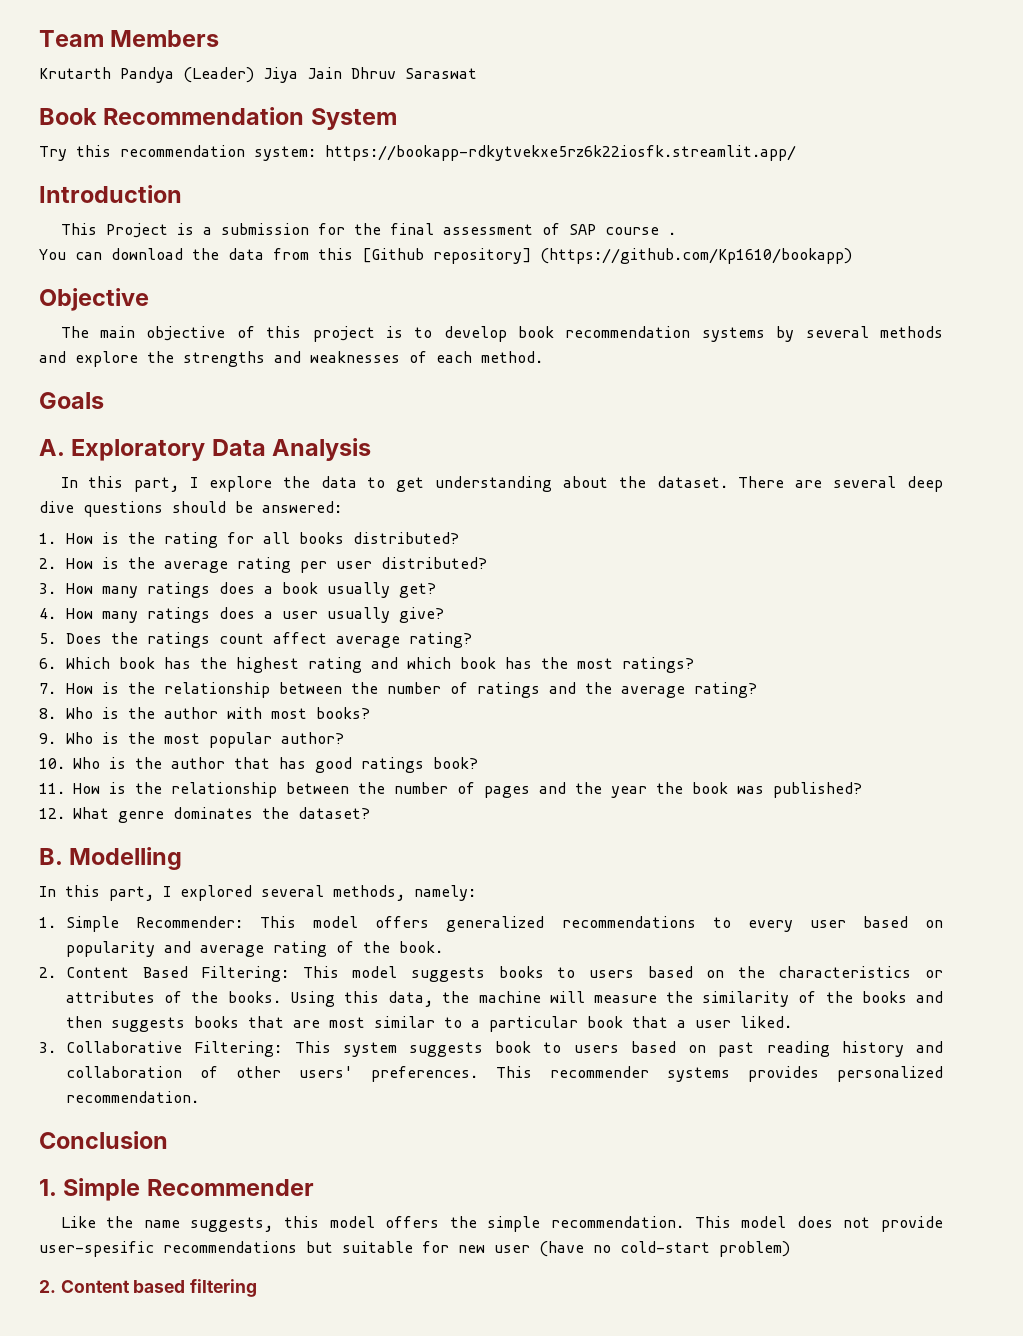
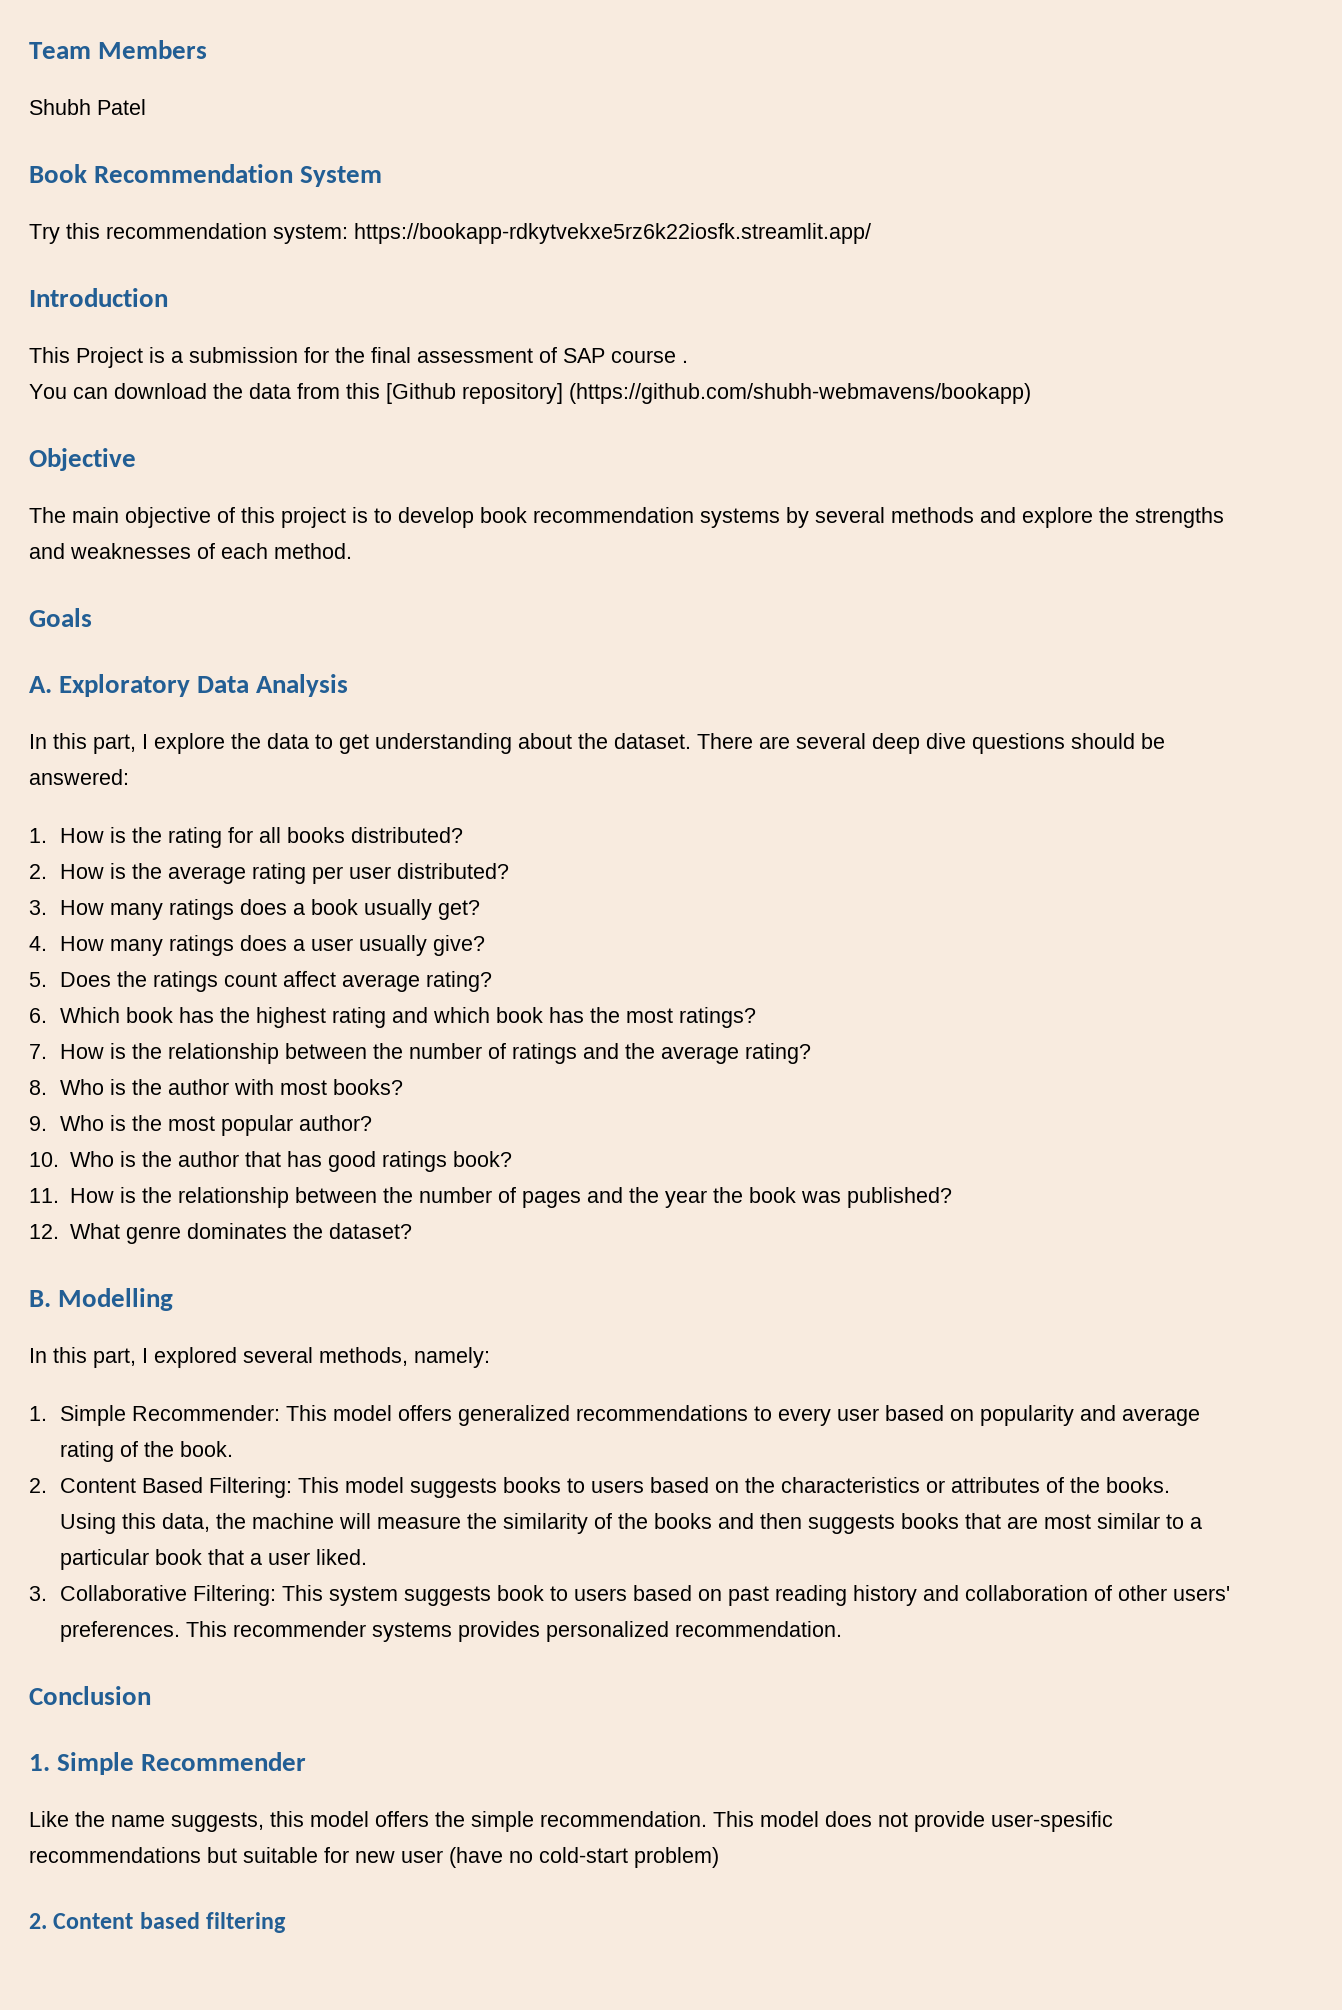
[39,67,477,83] Krutarth Pandya (Leader) Jiya Jain Dhruv Saraswat -> [29,99,146,115] Shubh Patel
[540,248,852,264] (https://github.com/Kp1610/bookapp) -> [569,383,1031,404] (https://github.com/shubh-webmavens/bookapp)

